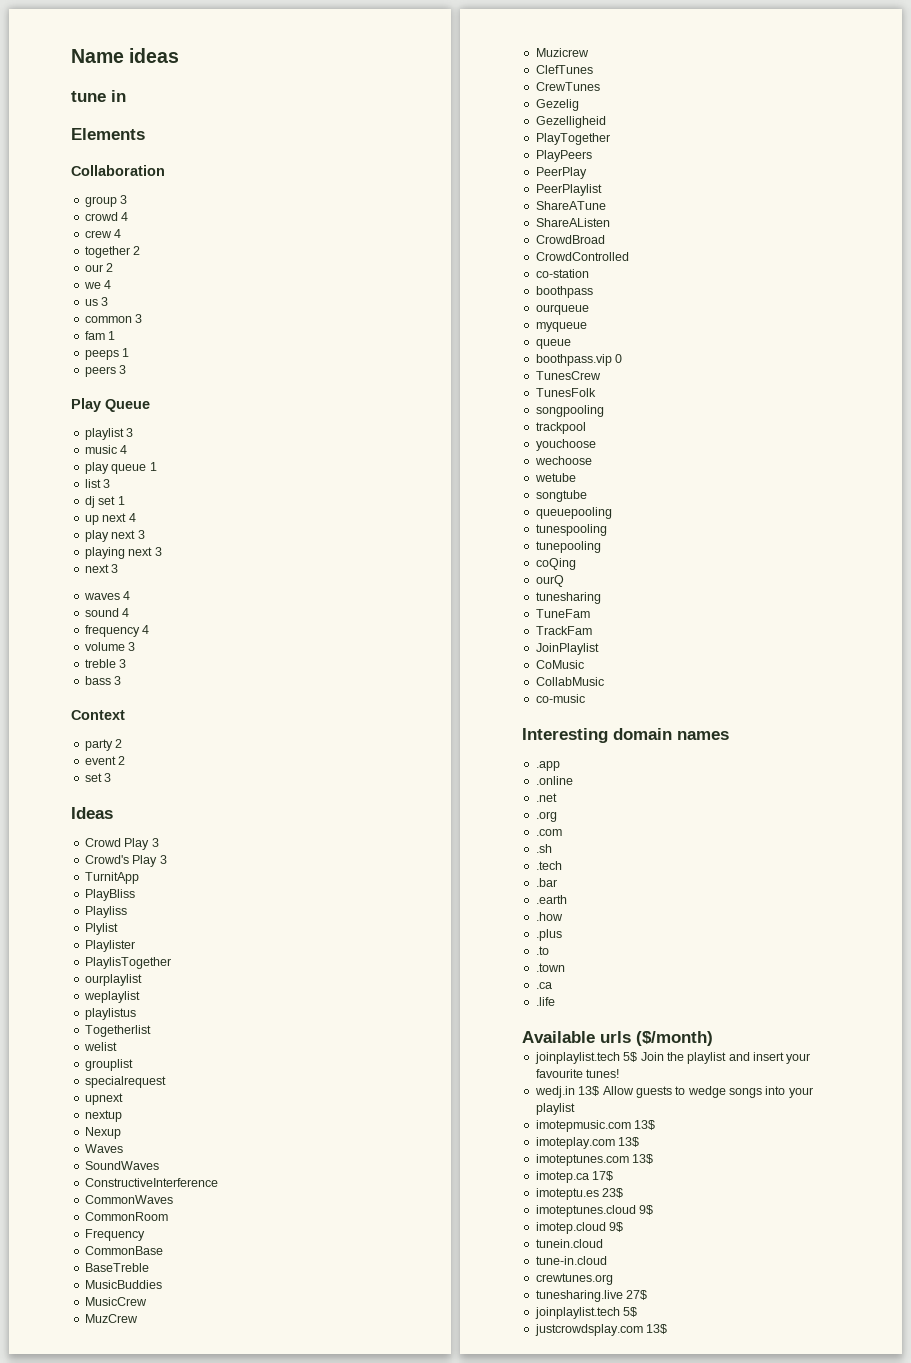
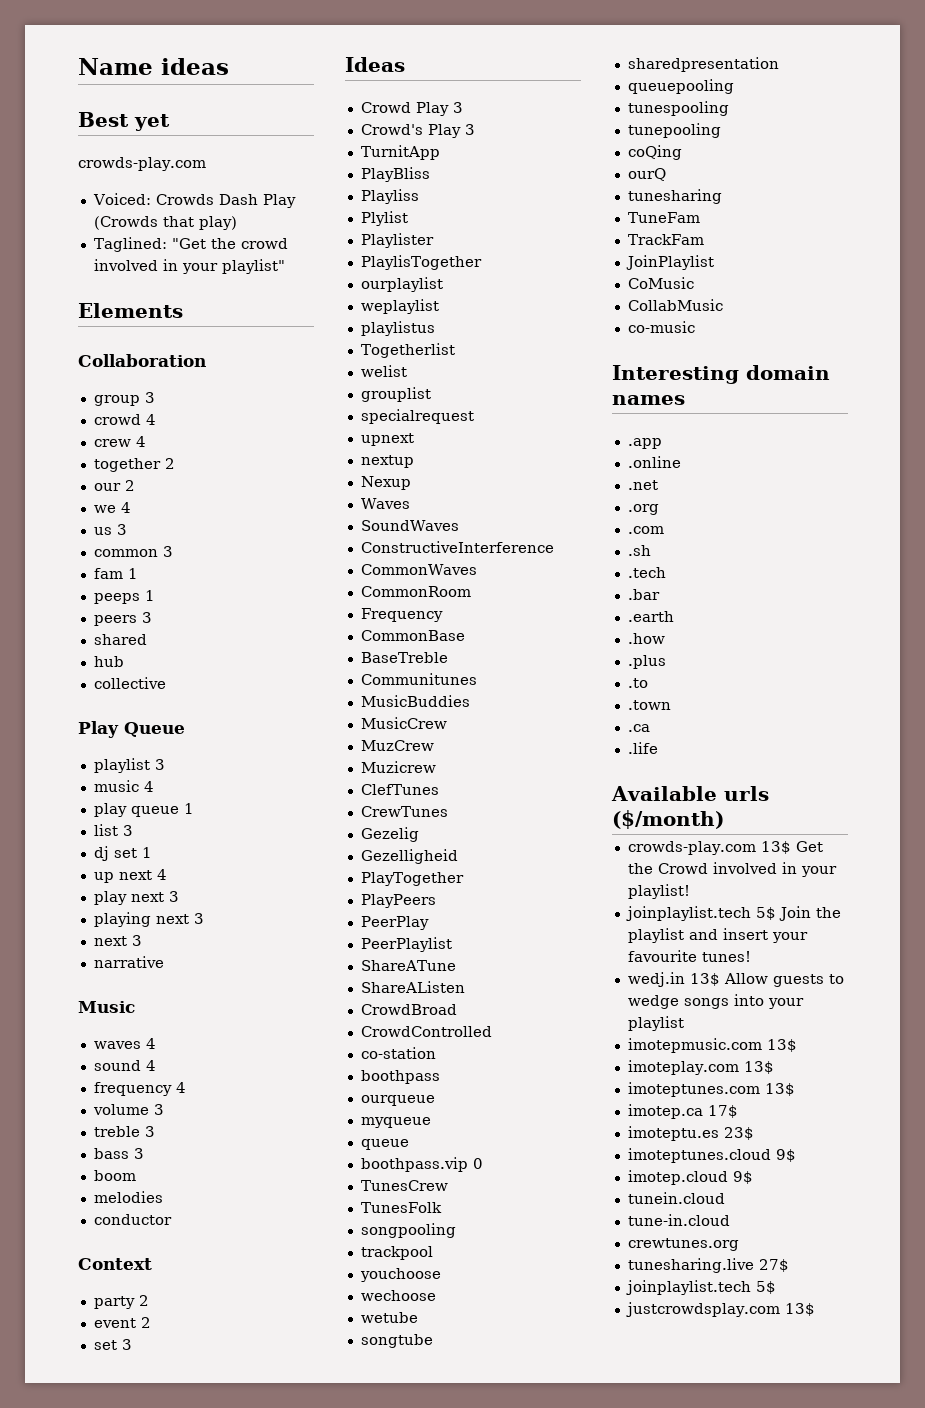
[71,90,126,102] tune in -> [78,112,170,131] [78,157,206,171] [92,193,296,208] [93,216,237,230] [93,237,288,252] [93,259,285,274] Best yet // crowds-play.com // Voiced: Crowds Dash Play (Crowds that play) // Taglined: "Get the crowd involved in your playlist"
(127, 369) none -> [93,634,147,645] [93,656,124,667] [93,677,166,689] // shared // hub // collective
(119, 568) none -> [93,956,164,968] [78,1001,135,1013] // narrative // Music
(122, 680) none -> [93,1170,136,1181] [93,1191,163,1203] [93,1214,172,1225] // boom // melodies // conductor
(149, 1267) none -> [360,673,477,685] // Communitunes
(587, 496) none -> [627,57,779,72] // sharedpresentation
(713, 1038) none -> [627,841,823,855] [627,862,837,877] [627,884,690,899] // crowds-play.com 13$ Get the Crowd involved in your playlist!

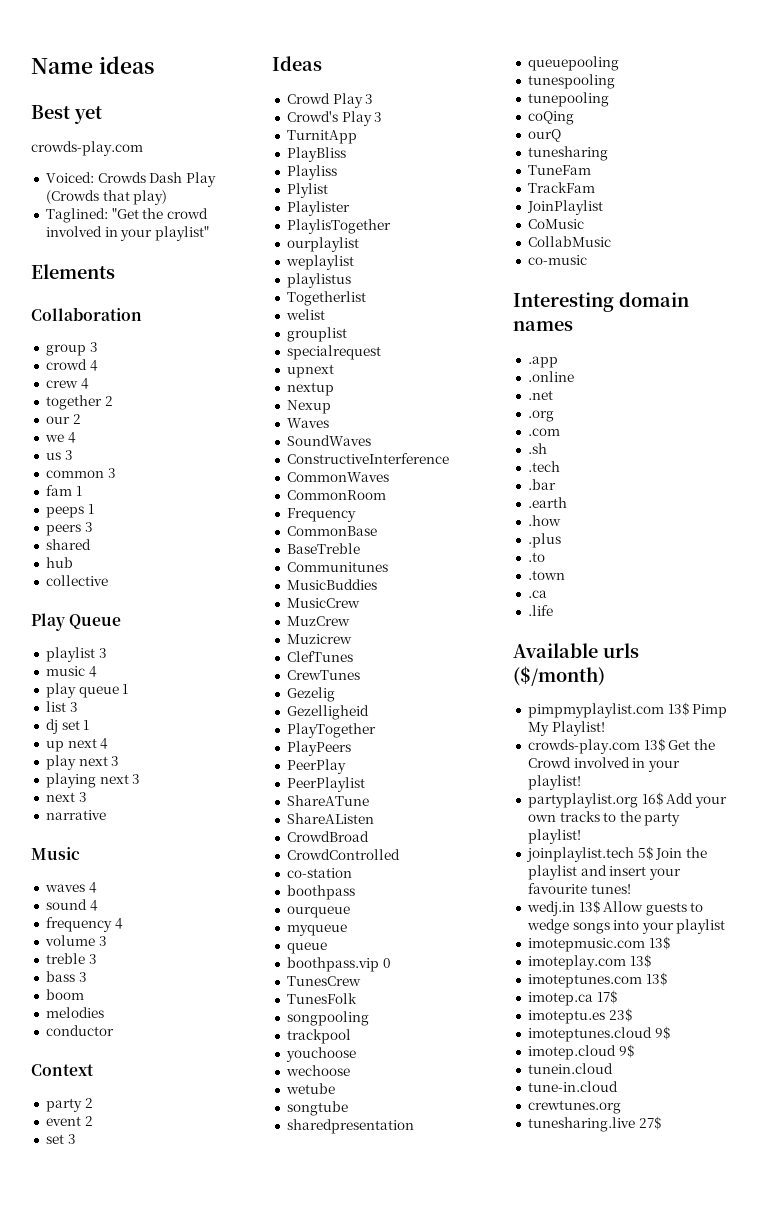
(724, 819) none -> [527,702,728,718] [527,721,605,736] // pimpmyplaylist.com 13$ Pimp My Playlist!
(690, 891) none -> [527,792,727,808] [527,811,681,826] [527,829,581,844] // partyplaylist.org 16$ Add your own tracks to the party playlist!
[625,1280,776,1295] [625,1302,815,1317] // joinplaylist.tech 5$ // justcrowdsplay.com 13$ -> (661, 1123) none

